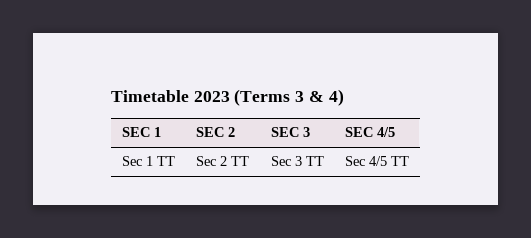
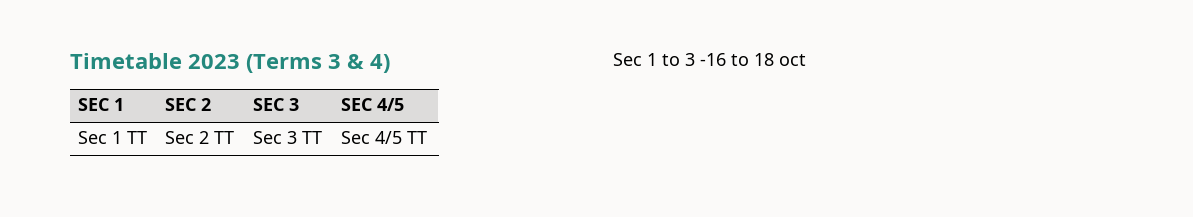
(409, 161) none -> [613,53,806,66] // Sec 1 to 3 -16 to 18 oct

